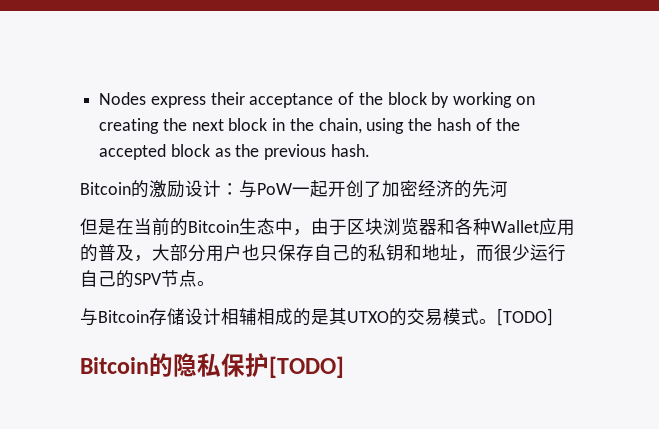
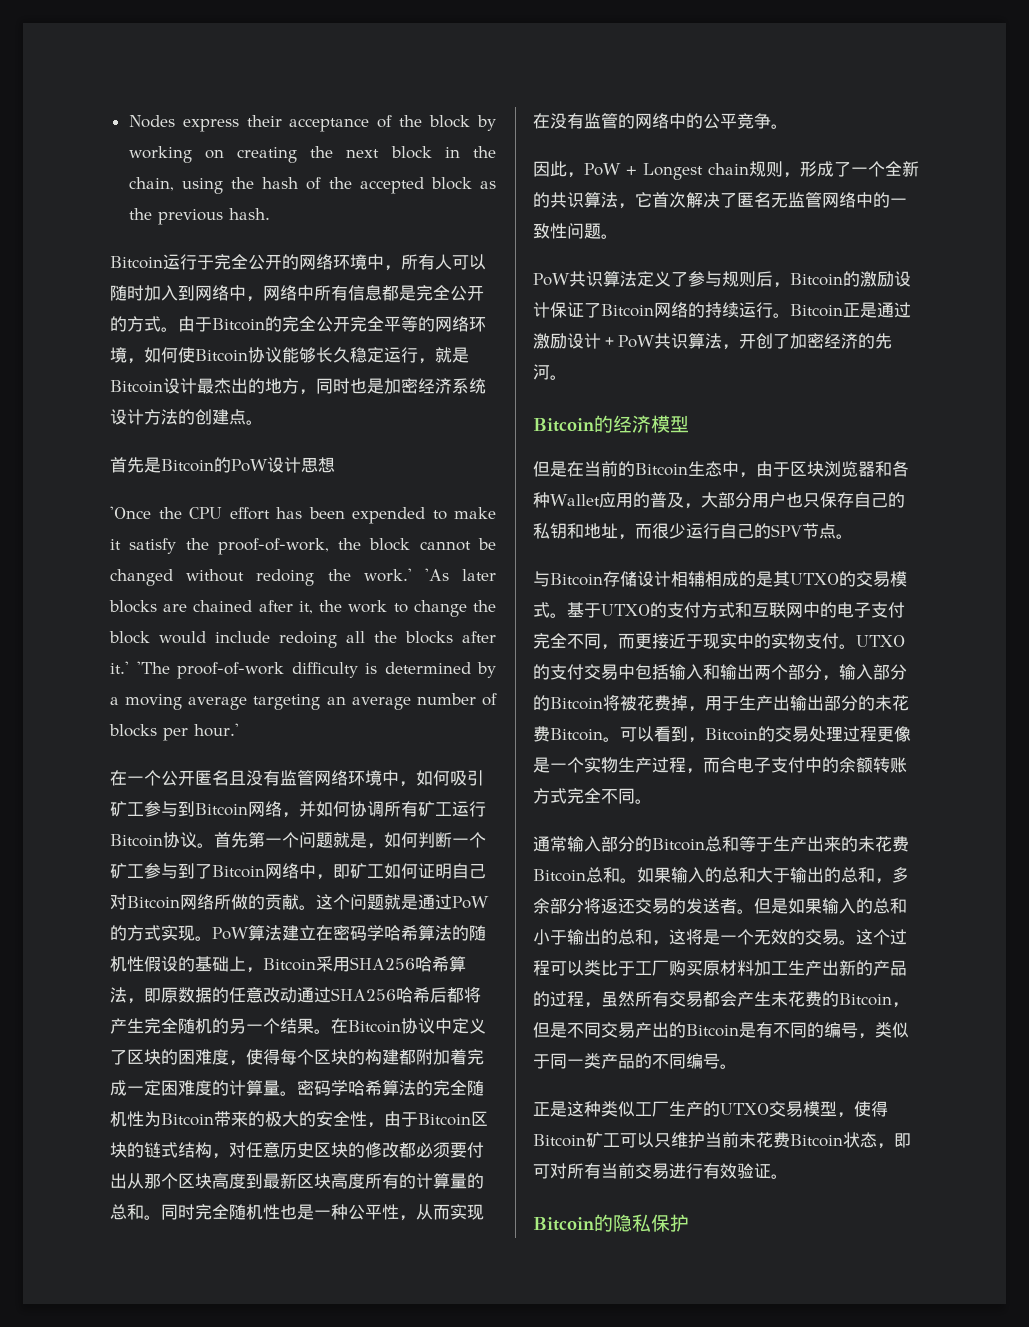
[131,180,328,198] 的激励设计：与PoW一起 -> [163,254,486,271] [110,285,484,302] [110,316,486,332] [110,347,469,364] [110,378,486,395] [110,409,263,425] [110,457,335,473] [110,506,496,524] [110,538,496,555] [110,568,496,586] [109,600,497,617] [109,631,496,648] [110,661,496,679] [110,693,497,710] [109,723,239,741] [110,770,484,787] [110,801,486,818] [110,832,486,849] [110,863,486,880] [110,894,489,910] [110,925,486,941] [110,956,466,973] [110,987,481,1004] [110,1018,486,1034] [110,1049,484,1066] [110,1080,484,1096] [110,1111,488,1128] [110,1142,484,1159] [110,1173,484,1189] [110,1204,484,1221] [533,113,788,129] [533,161,919,180] [533,192,907,209] [533,223,618,239] [533,271,911,288] [533,302,911,318] [533,333,739,350] 运行于完全公开的网络环境中，所有人可以随时加入到网络中，网络中所有信息都是完全公开的方式。由于Bitcoin的完全公开完全平等的网络环境，如何使Bitcoin协议能够长久稳定运行，就是Bitcoin设计最杰出的地方，同时也是加密经济系统设计方法的创建点。 // 首先是Bitcoin的PoW设计思想 // 'Once the CPU effort has been expended to make it satisfy the proof-of-work, the block cannot be changed without redoing the work.' 'As later blocks are chained after it, the work to change the block would include redoing all the blocks after it.' 'The proof-of-work difficulty is determined by a moving average targeting an average number of blocks per hour.' // 在一个公开匿名且没有监管网络环境中，如何吸引矿工参与到Bitcoin网络，并如何协调所有矿工运行Bitcoin协议。首先第一个问题就是，如何判断一个矿工参与到了Bitcoin网络中，即矿工如何证明自己对Bitcoin网络所做的贡献。这个问题就是通过PoW的方式实现。PoW算法建立在密码学哈希算法的随机性假设的基础上，Bitcoin采用SHA256哈希算法，即原数据的任意改动通过SHA256哈希后都将产生完全随机的另一个结果。在Bitcoin协议中定义了区块的困难度，使得每个区块的构建都附加着完成一定困难度的计算量。密码学哈希算法的完全随机性为Bitcoin带来的极大的安全性，由于Bitcoin区块的链式结构，对任意历史区块的修改都必须要付出从那个区块高度到最新区块高度所有的计算量的总和。同时完全随机性也是一种公平性，从而实现在没有监管的网络中的公平竞争。 // 因此，PoW + Longest chain规则，形成了一个全新的共识算法，它首次解决了匿名无监管网络中的一致性问题。 // PoW共识算法定义了参与规则后，Bitcoin的激励设计保证了Bitcoin网络的持续运行。Bitcoin正是通过激励设计＋PoW共识算法，
(508, 188) none -> [550,375,567,380] [533,415,689,433] 。 // Bitcoin的经济模型
[497,308,553,326] [TODO] -> [567,602,905,618] [533,633,905,650] [533,664,907,681] [533,695,909,712] [533,726,911,743] [533,757,907,774] [533,788,652,804] [533,836,909,852] [533,867,909,884] [533,898,907,914] [533,929,907,946] [533,960,907,976] [533,991,909,1008] [533,1022,909,1039] [533,1053,737,1069] [533,1101,888,1118] [533,1132,911,1149] [533,1163,788,1179] 基于UTXO的支付方式和互联网中的电子支付完全不同，而更接近于现实中的实物支付。UTXO的支付交易中包括输入和输出两个部分，输入部分的Bitcoin将被花费掉，用于生产出输出部分的未花费Bitcoin。可以看到，Bitcoin的交易处理过程更像是一个实物生产过程，而合电子支付中的余额转账方式完全不同。 // 通常输入部分的Bitcoin总和等于生产出来的未花费Bitcoin总和。如果输入的总和大于输出的总和，多余部分将返还交易的发送者。但是如果输入的总和小于输出的总和，这将是一个无效的交易。这个过程可以类比于工厂购买原材料加工生产出新的产品的过程，虽然所有交易都会产生未花费的Bitcoin，但是不同交易产出的Bitcoin是有不同的编号，类似于同一类产品的不同编号。 // 正是这种类似工厂生产的UTXO交易模型，使得Bitcoin矿工可以只维护当前未花费Bitcoin状态，即可对所有当前交易进行有效验证。
[269,356,344,378] [TODO] -> (689, 1223) none

